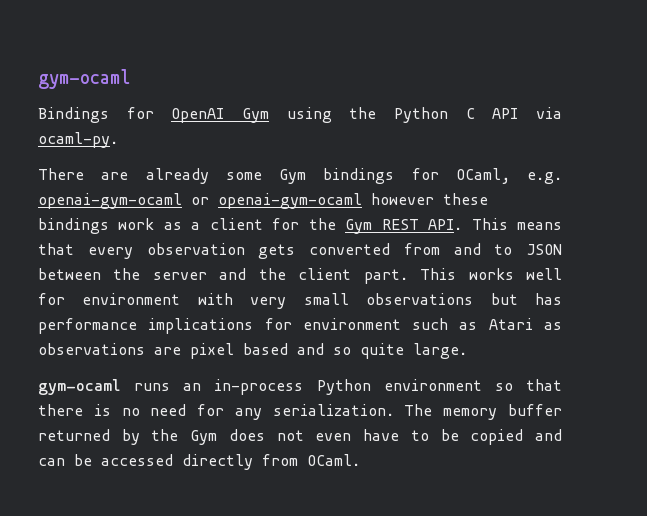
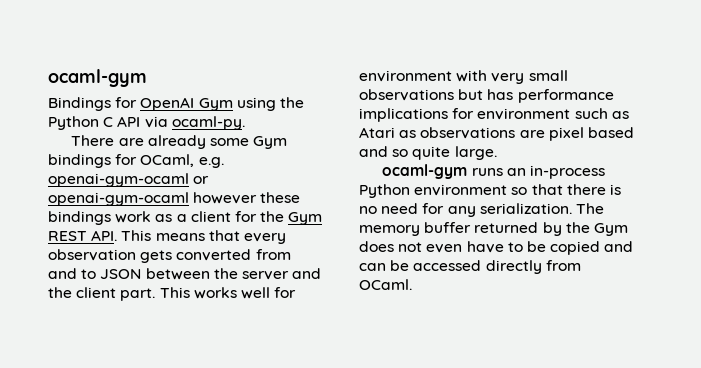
[38,69,131,89] gym-ocaml -> [48,69,147,87] ocaml-gym
[38,379,121,395] gym-ocaml -> [382,164,468,179] ocaml-gym

